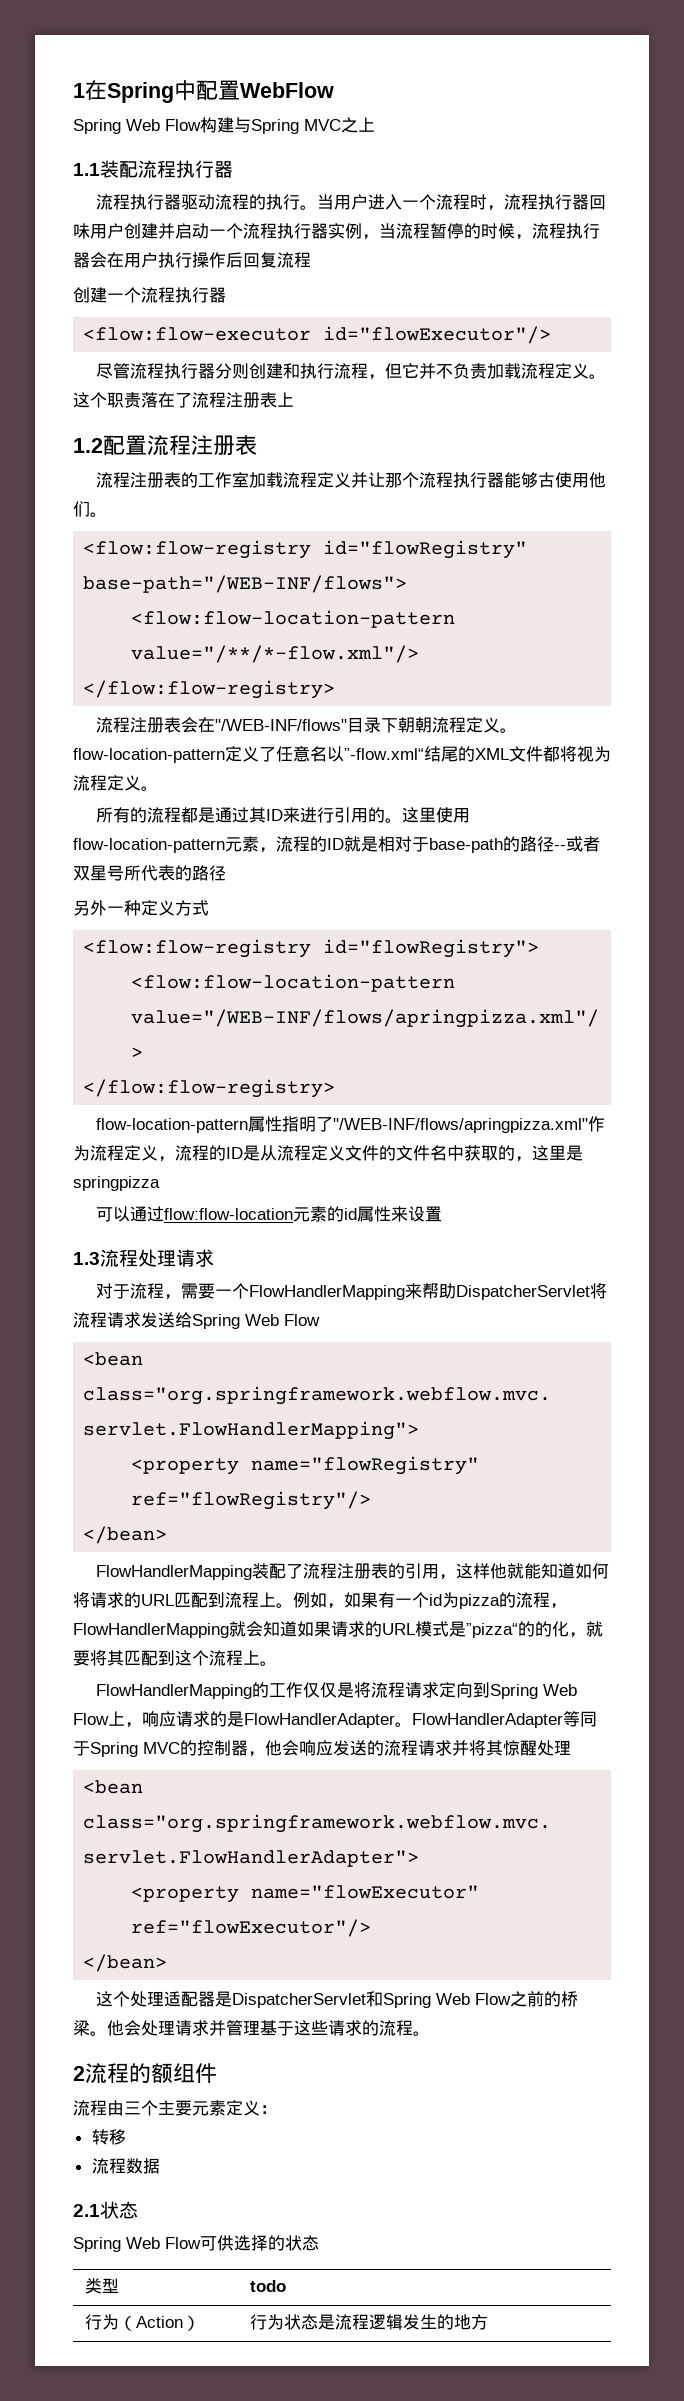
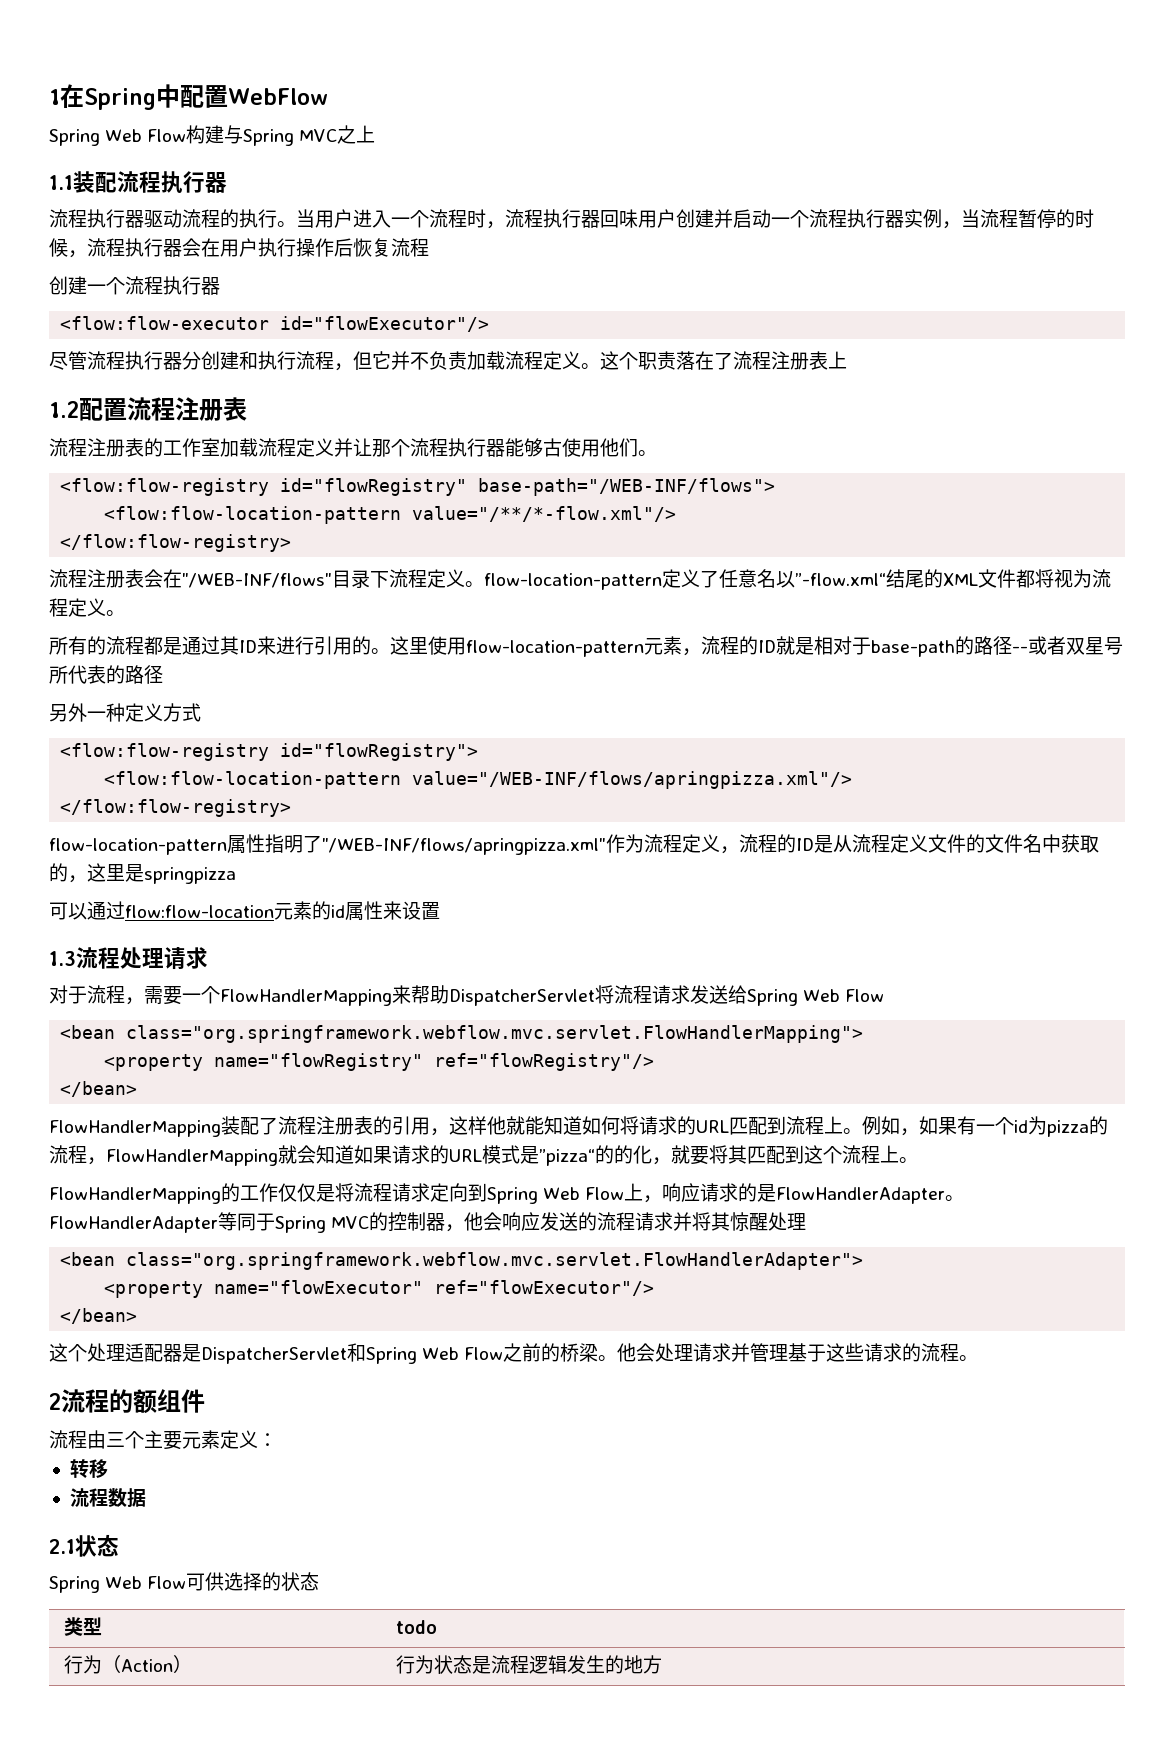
[243,253,260,268] 回 -> [353,238,372,257] 恢
[231,363,249,379] 则 -> (201, 360) none
[397,717,432,733] 朝朝 -> (389, 579) none

